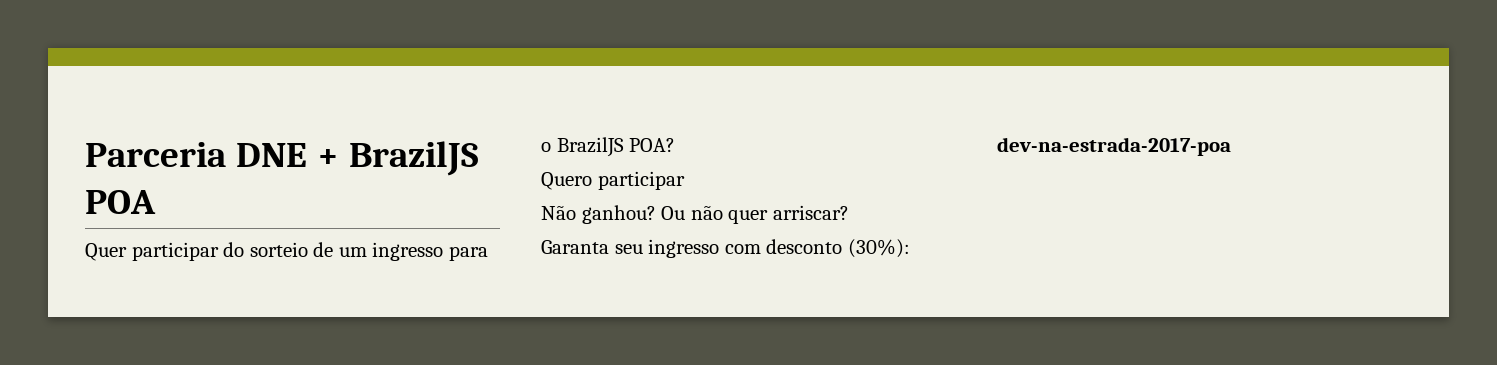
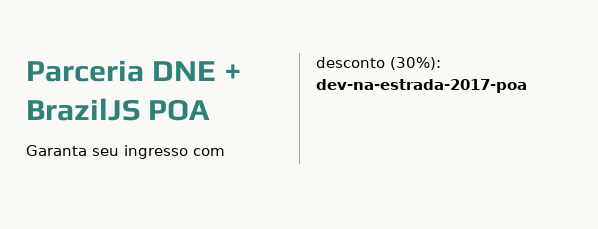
[85,242,488,261] [541,137,676,157] [541,171,685,190] [541,205,849,224] // Quer participar do sorteio de um ingresso para o BrazilJS POA? // Quero participar // Não ganhou? Ou não quer arriscar? -> (211, 110) none

